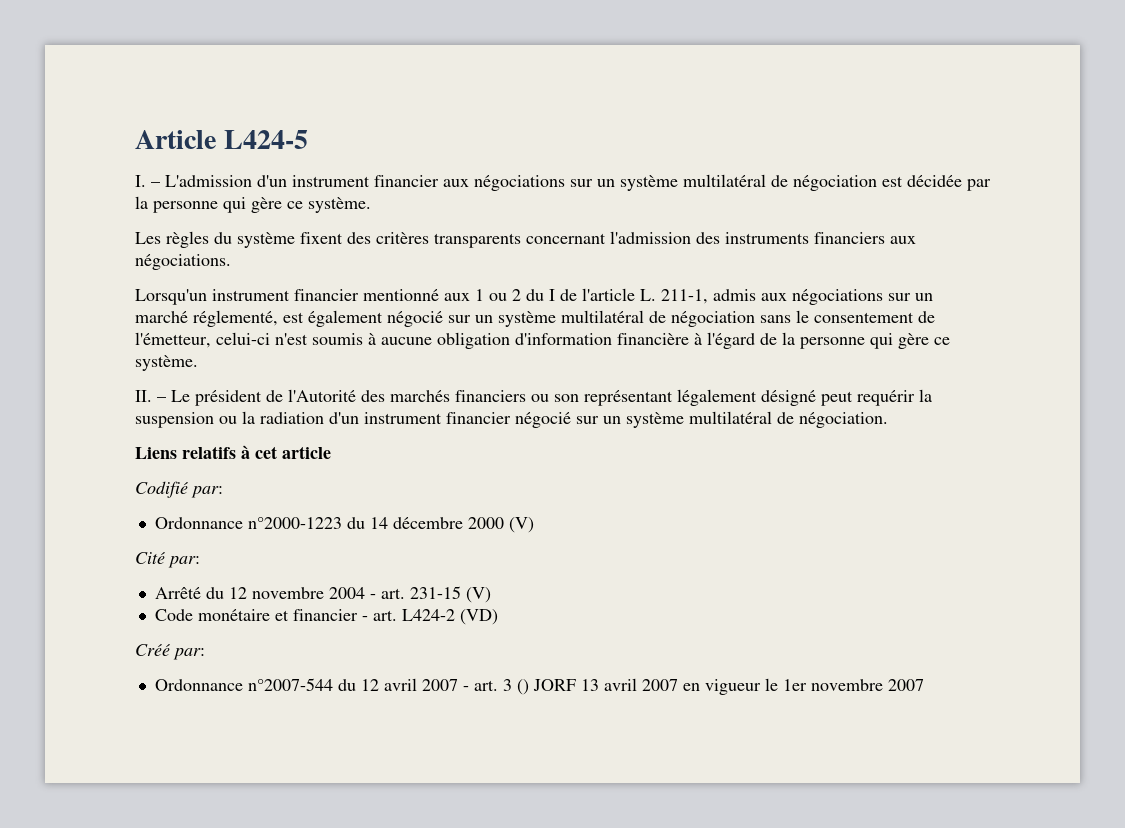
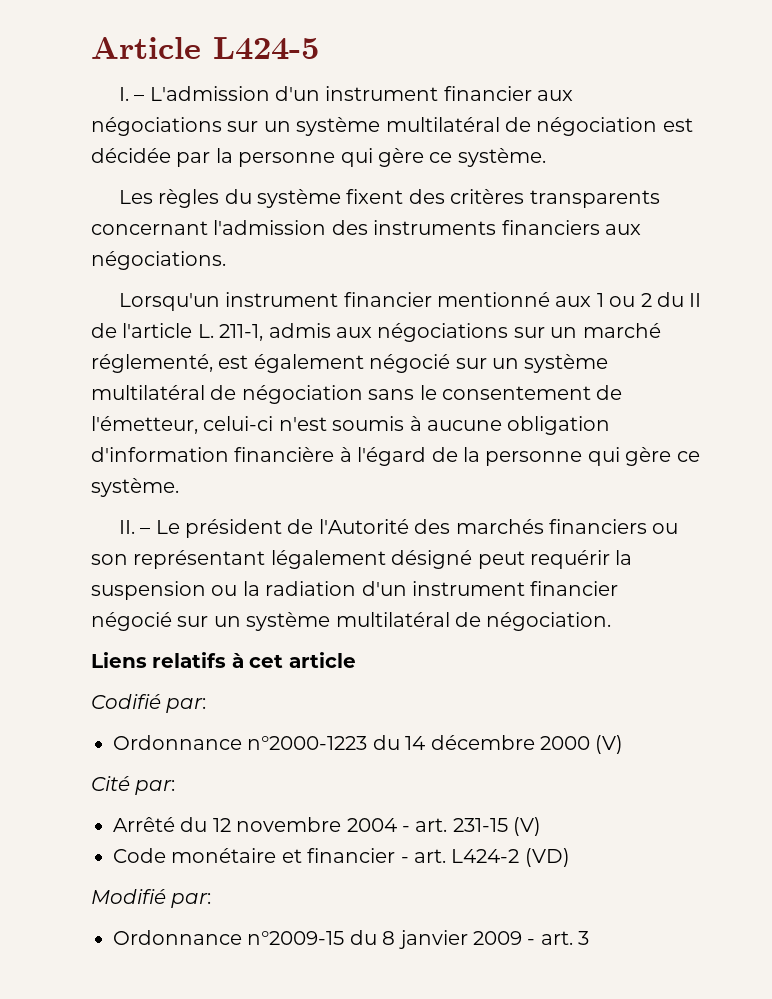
[549,289,555,301] I -> [689,293,702,307] II
[135,644,205,660] [154,678,924,695] Créé par: // Ordonnance n°2007-544 du 12 avril 2007 - art. 3 () JORF 13 avril 2007 en vigueur le 1er novembre 2007 -> [91,889,212,908] [113,930,590,949] Modifié par: // Ordonnance n°2009-15 du 8 janvier 2009 - art. 3

